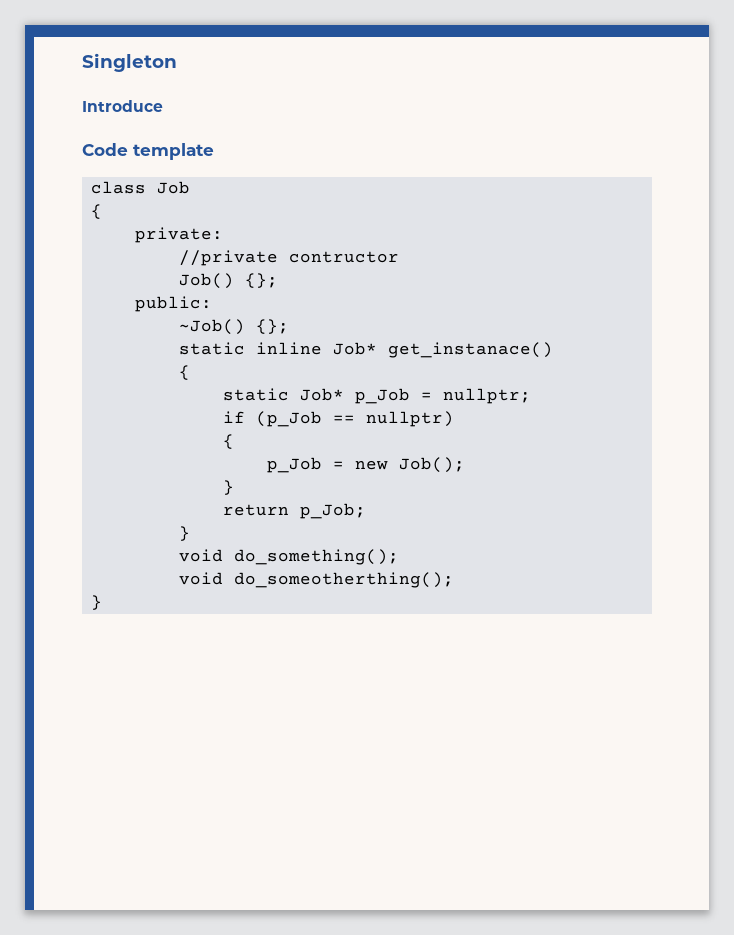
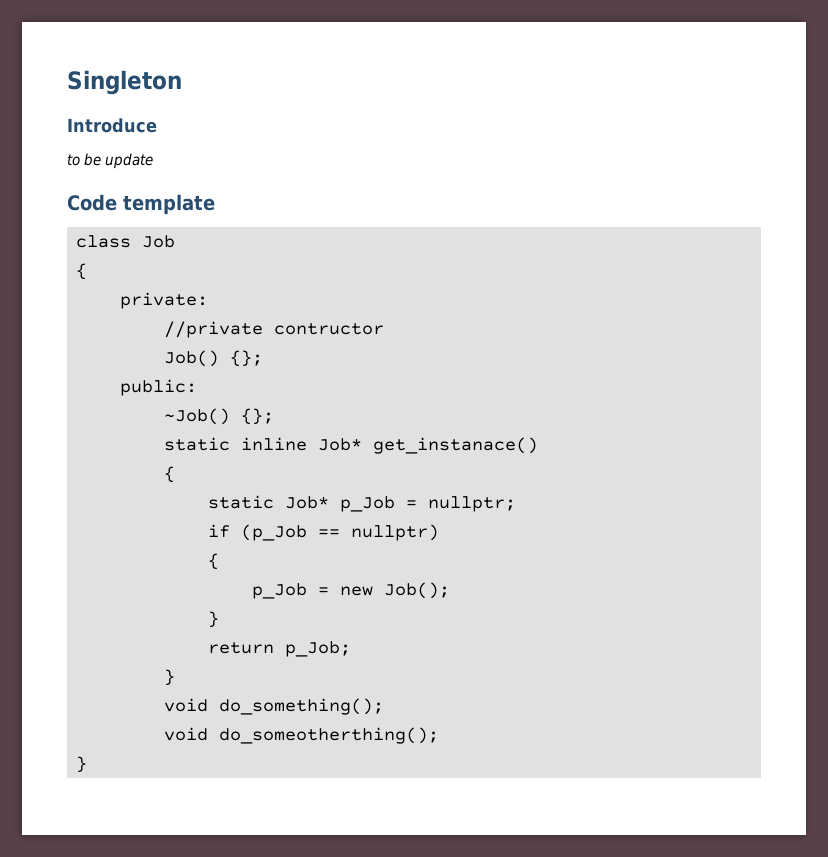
(163, 106) none -> [67,153,154,169] // to be update

